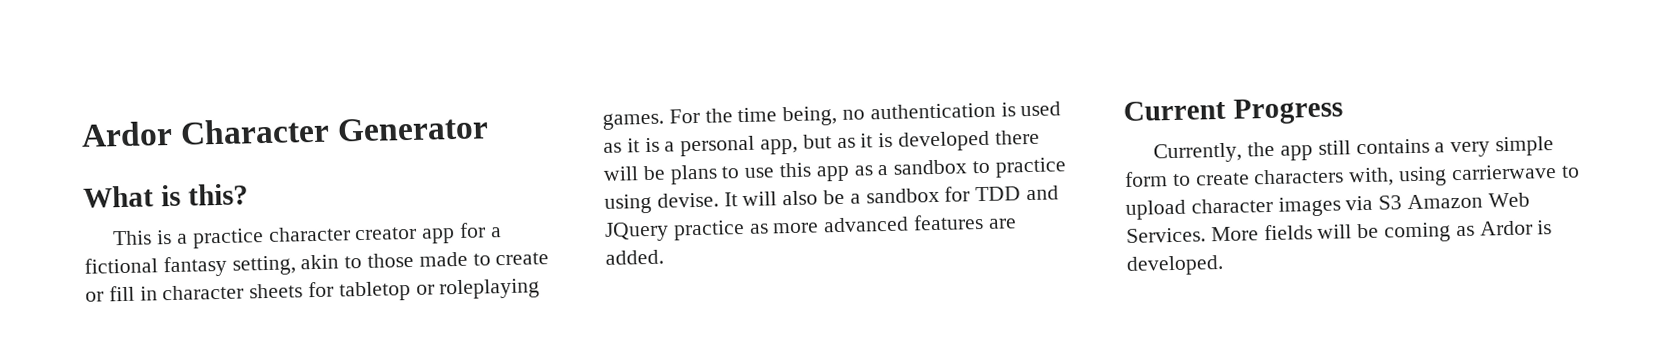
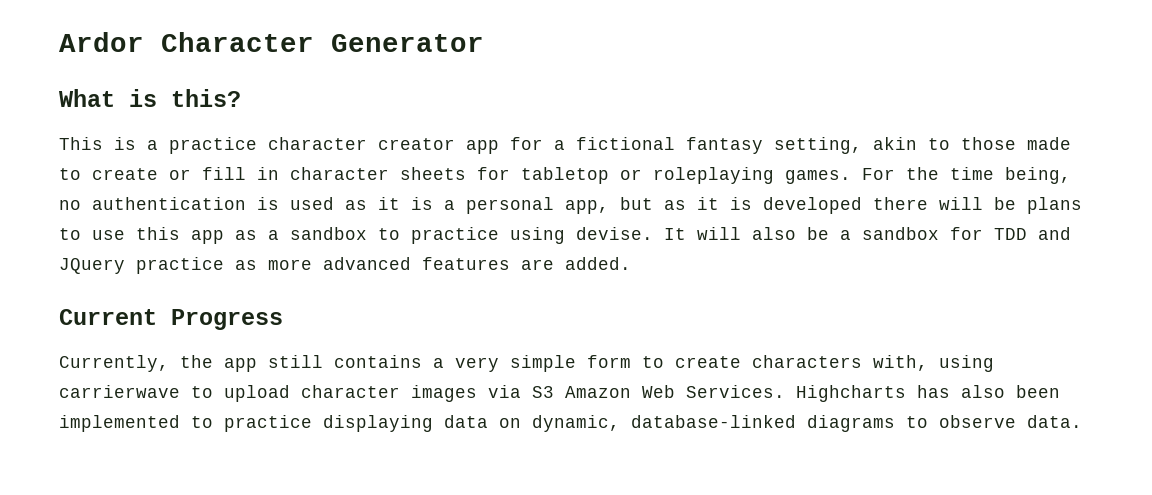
[1210,220,1553,243] [1126,254,1224,276] More fields will be coming as Ardor is developed. -> [796,385,1060,402] [59,415,1082,432] Highcharts has also been implemented to practice displaying data on dynamic, database-linked diagrams to observe data.

